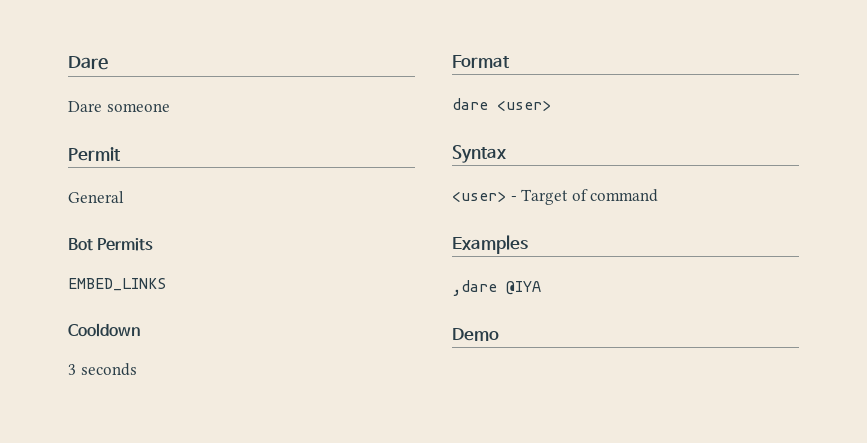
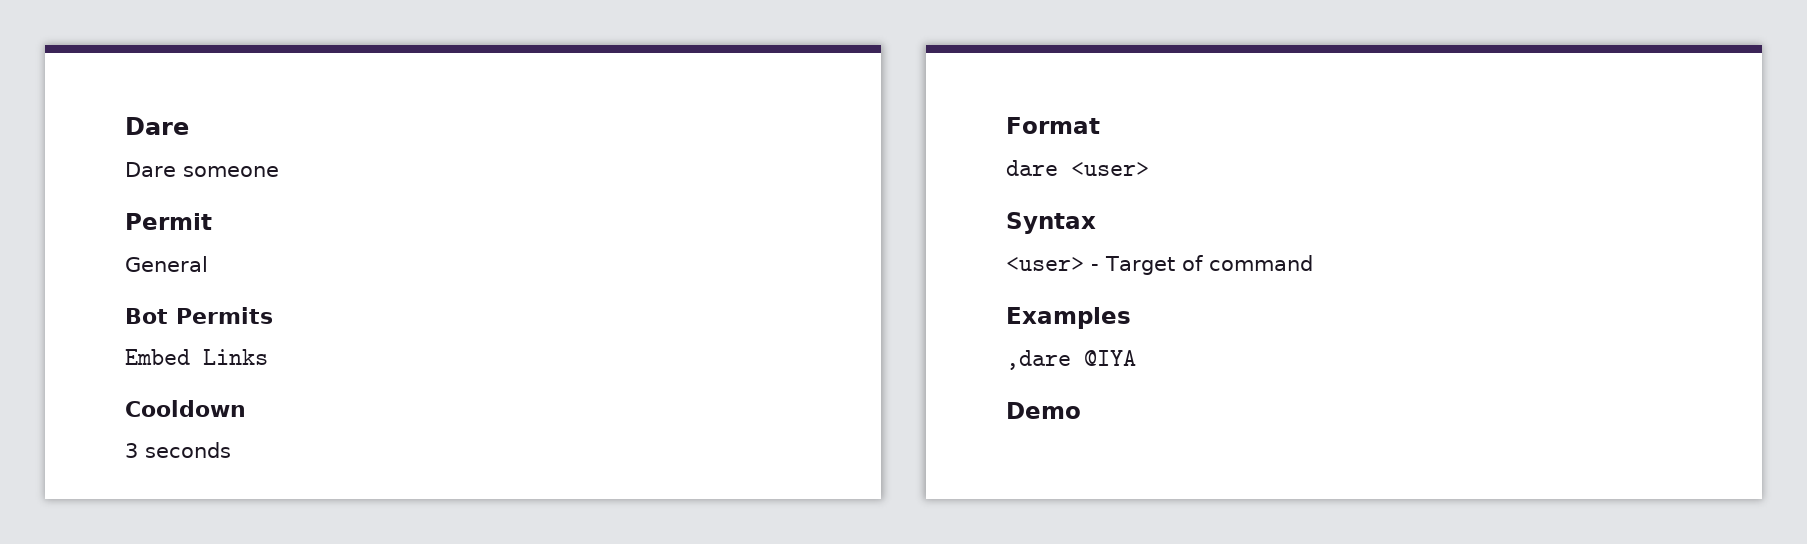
[68,278,166,291] EMBED_LINKS -> [125,349,268,365] Embed Links

